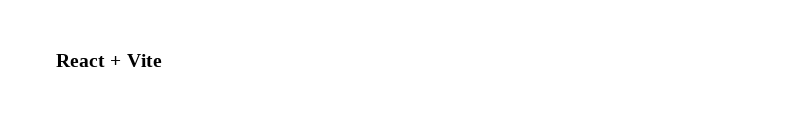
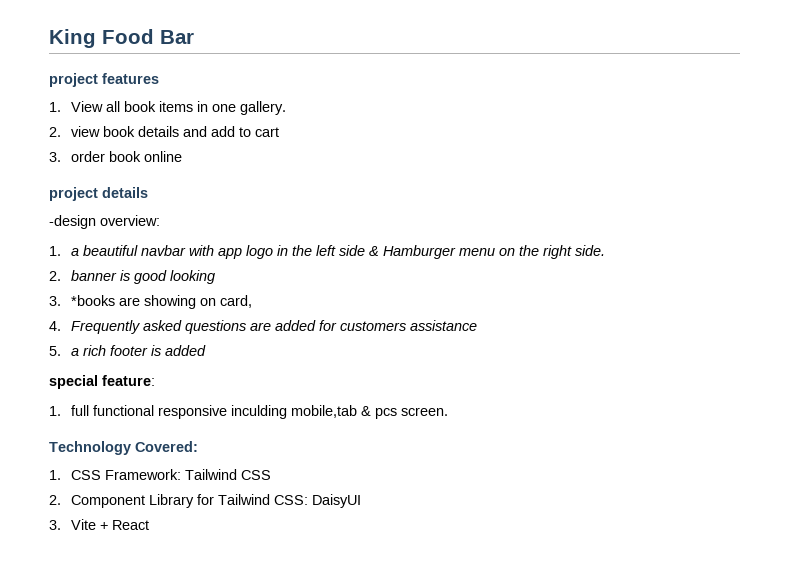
[56,54,162,67] React + Vite -> [49,29,194,48] [49,73,159,87] [49,101,286,115] [49,126,279,137] [49,151,182,162] [49,187,148,201] [49,215,160,229] [49,245,605,259] [49,270,215,284] [49,295,252,309] [49,320,477,334] [49,345,206,356] [49,375,155,389] [49,405,448,419] [49,441,198,455] [49,469,271,480] [49,494,361,508] [49,519,149,530] King Food Bar // project features // 1. View all book items in one gallery. // 2. view book details and add to cart // 3. order book online // project details // -design overview: // 1. a beautiful navbar with app logo in the left side & Hamburger menu on the right side. // 2. banner is good looking // 3. *books are showing on card, // 4. Frequently asked questions are added for customers assistance // 5. a rich footer is added // special feature: // 1. full functional responsive inculding mobile,tab & pcs screen. // Technology Covered: // 1. CSS Framework: Tailwind CSS // 2. Component Library for Tailwind CSS: DaisyUI // 3. Vite + React

